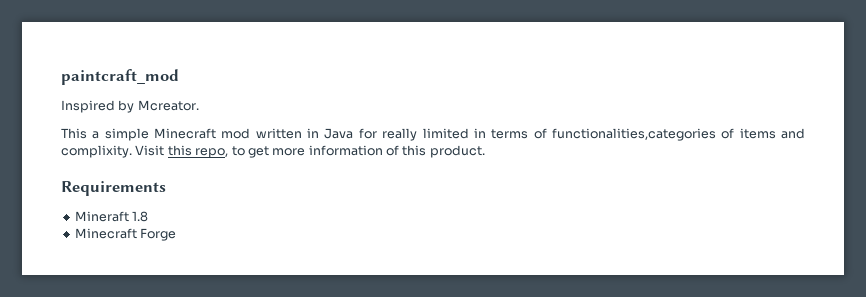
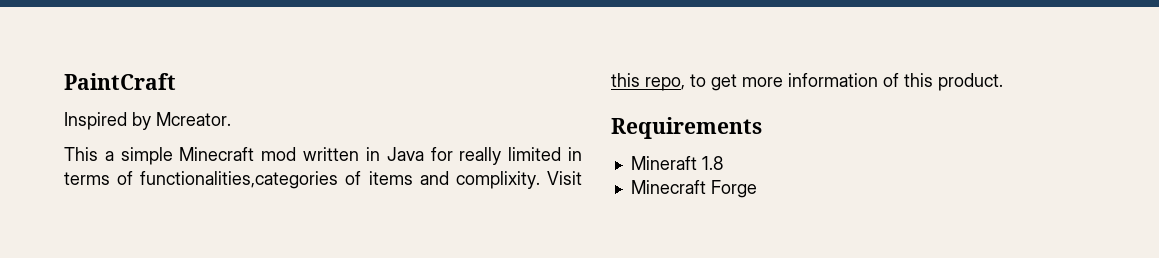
[61,69,179,85] paintcraft_mod -> [64,73,176,90] PaintCraft

